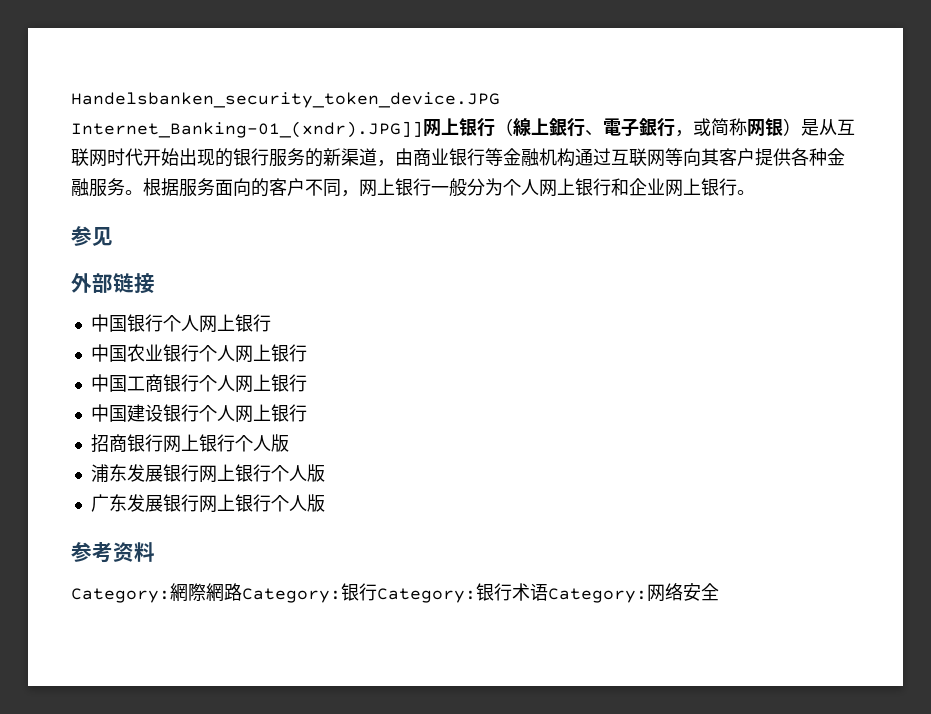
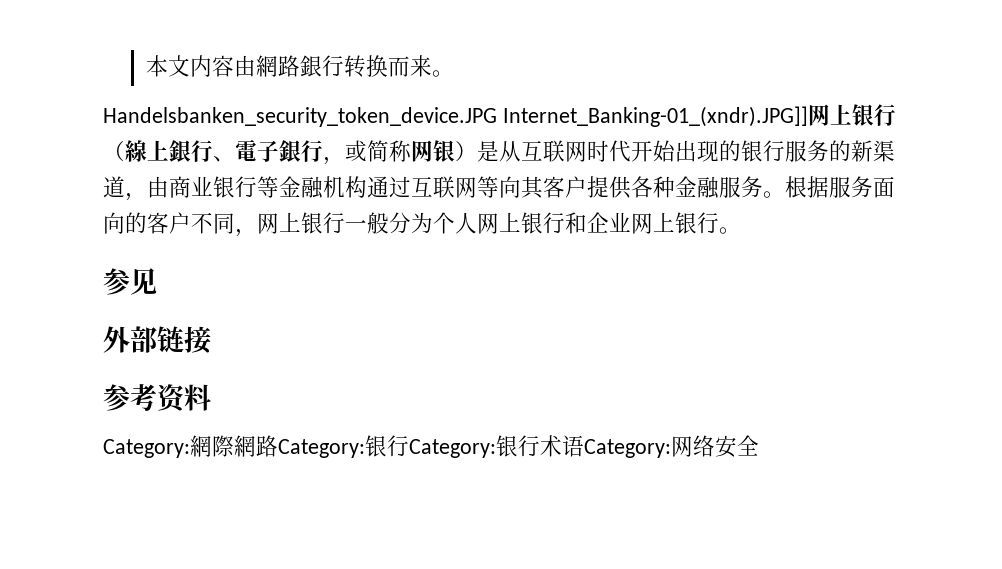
(71, 100) none -> [145,55,454,78] 本文内容由網路銀行转换而来。 //
[90,314,271,333] [90,344,307,363] [90,374,307,393] [90,404,307,423] [90,434,289,453] [90,464,325,483] [90,494,325,513] // 中国银行个人网上银行 // 中国农业银行个人网上银行 // 中国工商银行个人网上银行 // 中国建设银行个人网上银行 // 招商银行网上银行个人版 // 浦东发展银行网上银行个人版 // 广东发展银行网上银行个人版 -> (211, 340) none

